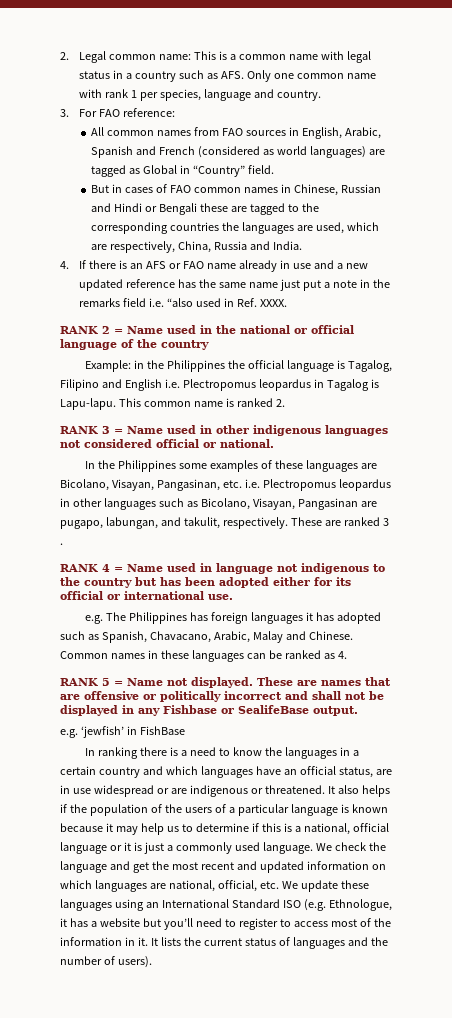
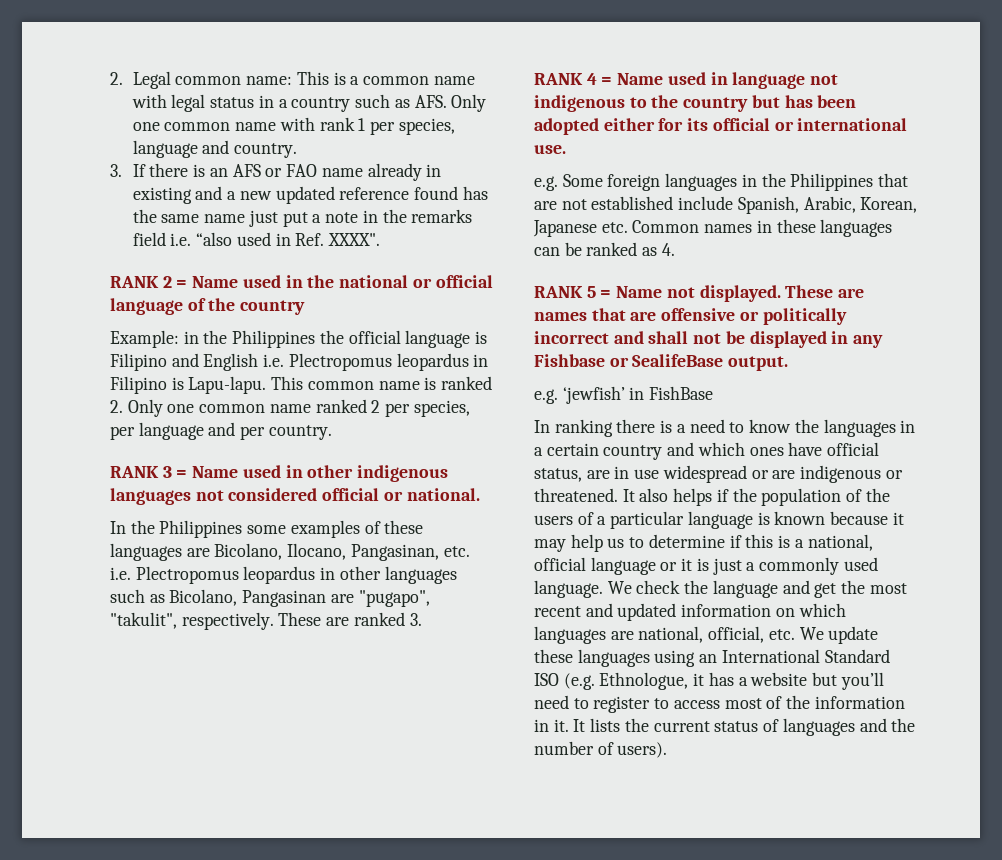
[78,108,175,117] [91,127,381,139] [91,146,385,158] [91,165,274,177] [91,184,381,196] [91,203,319,215] [91,222,379,234] [91,241,302,253] [60,261,69,269] For FAO reference: // All common names from FAO sources in English, Arabic, Spanish and French (considered as world languages) are tagged as Global in “Country” field. // But in cases of FAO common names in Chinese, Russian and Hindi or Bengali these are tagged to the corresponding countries the languages are used, which are respectively, China, Russia and India. // 4. -> (122, 170) none
[292,263,311,269] use -> [132,187,192,204] existing
(175, 283) none -> [414,186,459,200] found
[259,299,287,307] XXXX. -> [328,233,381,246] XXXX".
[347,360,392,372] Tagalog, -> (488, 337) none
[326,379,369,391] Tagalog -> [110,376,167,394] Filipino
(285, 403) none -> [127,399,470,417] [110,422,332,440] Only one common name ranked 2 per species, per language and per country.
[111,479,154,491] Visayan, -> [287,543,347,560] Ilocano,
[252,498,295,510] Visayan, -> (238, 597) none
[60,517,220,529] pugapo, labungan, and takulit, -> [358,590,430,607] [110,612,177,629] "pugapo", "takulit",
[382,518,389,526] [60,543,63,545] 3 . -> [409,613,422,626] 3.
[106,612,381,624] [60,631,353,643] The Philippines has foreign languages it has adopted such as Spanish, Chavacano, Arabic, Malay and Chinese. -> [562,173,909,191] [534,196,918,214] [533,220,628,237] Some foreign languages in the Philippines that are not established include Spanish, Arabic, Korean, Japanese etc.
[200,766,297,778] languages have an -> [749,442,823,456] ones have

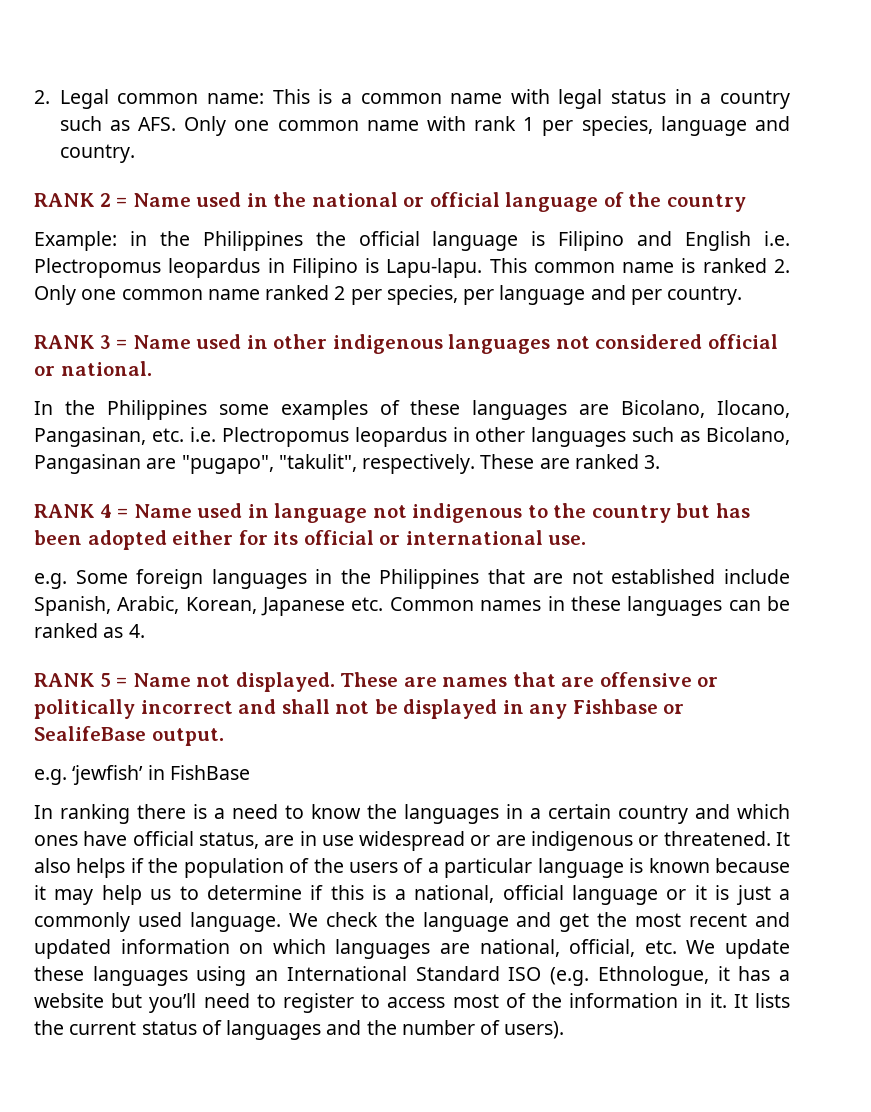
[110,163,442,181] [132,186,488,204] [132,209,473,227] [132,232,381,246] // 3. If there is an AFS or FAO name already in existing and a new updated reference found has the same name just put a note in the remarks field i.e. “also used in Ref. XXXX". -> (135, 153) none

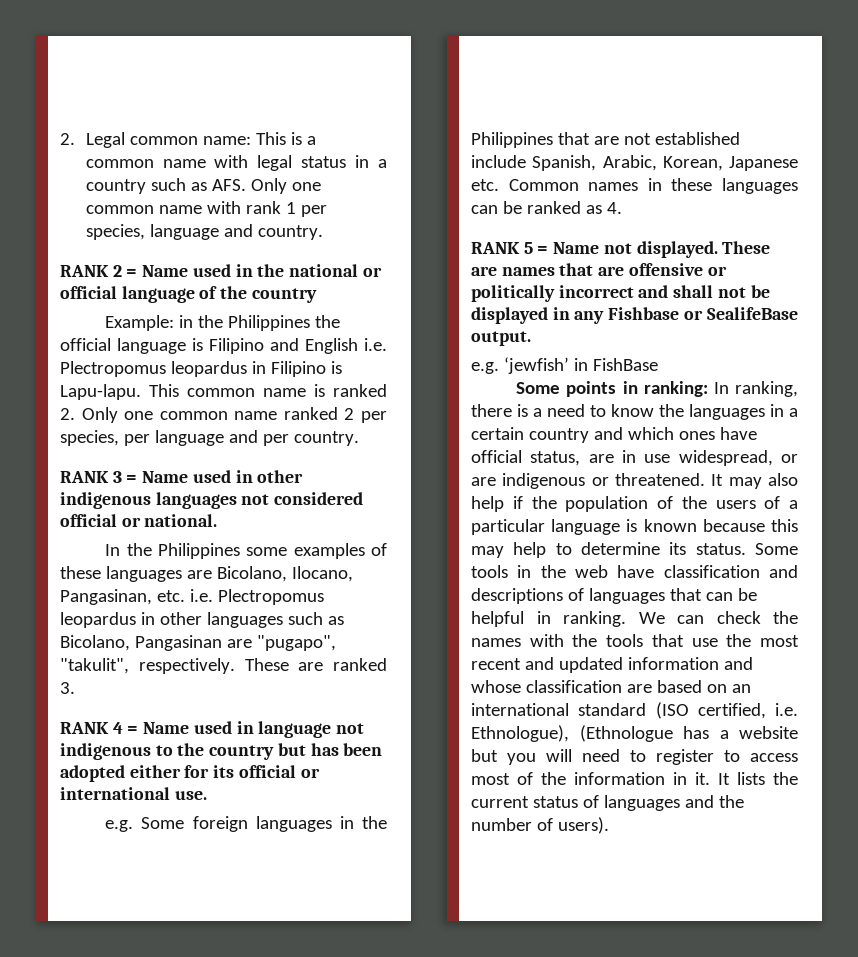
[34,804,130,824] In ranking -> [516,381,798,397] Some points in ranking: In ranking,
[359,831,466,851] widespread -> [678,450,773,466] widespread,
[34,858,126,878] also helps -> [728,473,798,489] [471,496,504,512] may also help
[34,885,46,900] it -> [771,519,798,532] this
[150,889,172,900] us -> (547, 550) none
[310,885,790,905] [34,912,590,932] if this is a national, official language or it is just a commonly used language. We check the language and get -> [669,542,798,555] [471,565,798,578] [471,588,757,604] [471,611,798,627] [471,634,718,647] its status. Some tools in the web have classification and descriptions of languages that can be helpful in ranking. We can check the names with the tools that use
[239,939,791,959] [34,966,730,986] on which languages are national, official, etc. We update these languages using an International Standard ISO (e.g. Ethnologue, it -> [723,657,753,670] [471,680,751,693] [471,702,798,719] [471,725,673,742] and whose classification are based on an international standard (ISO certified, i.e. Ethnologue), (Ethnologue
[149,993,197,1013] you’ll -> [507,749,572,765] you will

